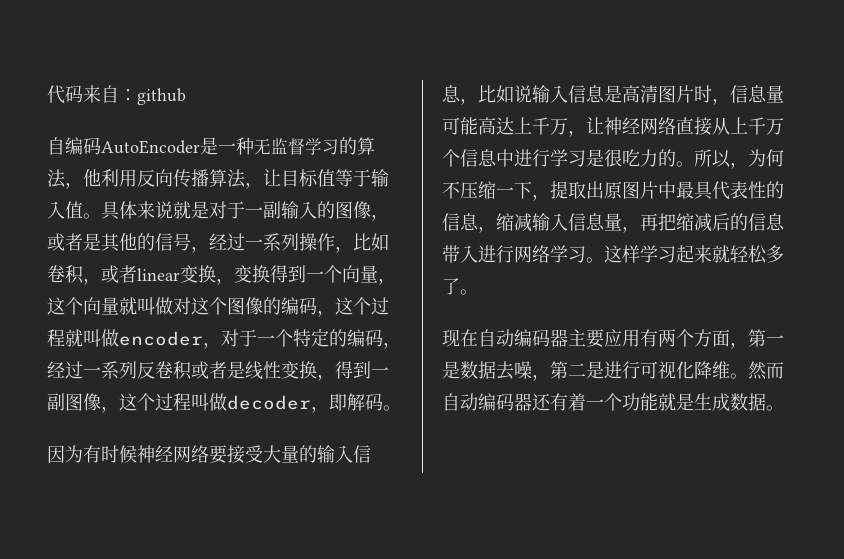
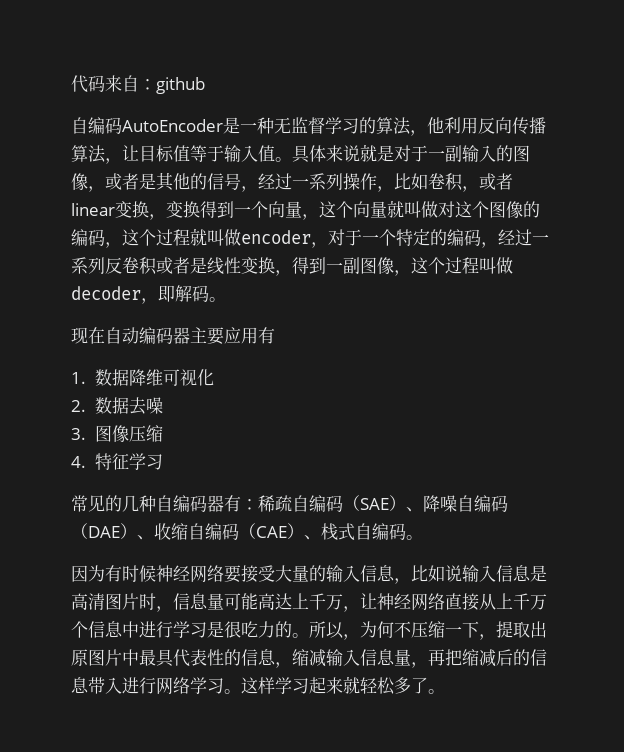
(401, 408) none -> [71,327,275,345] [71,369,214,386] [71,397,163,415] [71,425,163,443] [71,453,163,471] [71,495,508,512] [71,523,423,541] // 现在自动编码器主要应用有 // 1.数据降维可视化 // 2.数据去噪 // 3.图像压缩 // 4.特征学习 // 常见的几种自编码器有：稀疏自编码（SAE）、降噪自编码（DAE）、收缩自编码（CAE）、栈式自编码。
[442,329,784,349] [442,361,784,381] [442,393,784,411] // 现在自动编码器主要应用有两个方面，第一是数据去噪，第二是进行可视化降维。然而自动编码器还有着一个功能就是生成数据。 -> (445, 691) none

